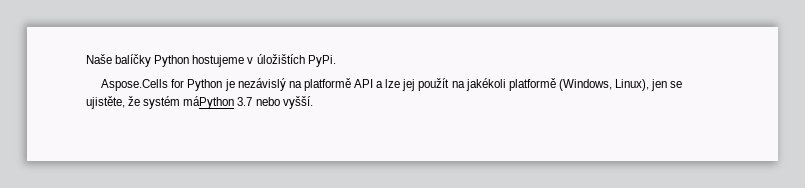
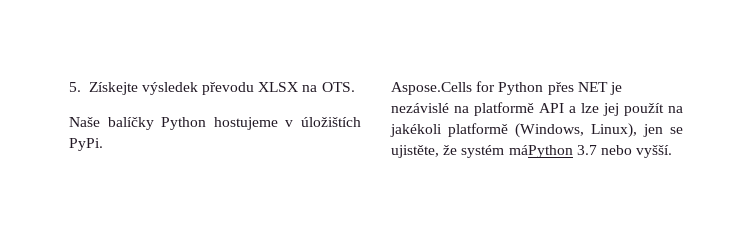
(86, 59) none -> [69,82,355,95] 5. Získejte výsledek převodu XLSX na OTS. //
[224,78,286,91] je nezávislý -> [547,82,622,95] [391,103,449,113] přes NET je nezávislé

